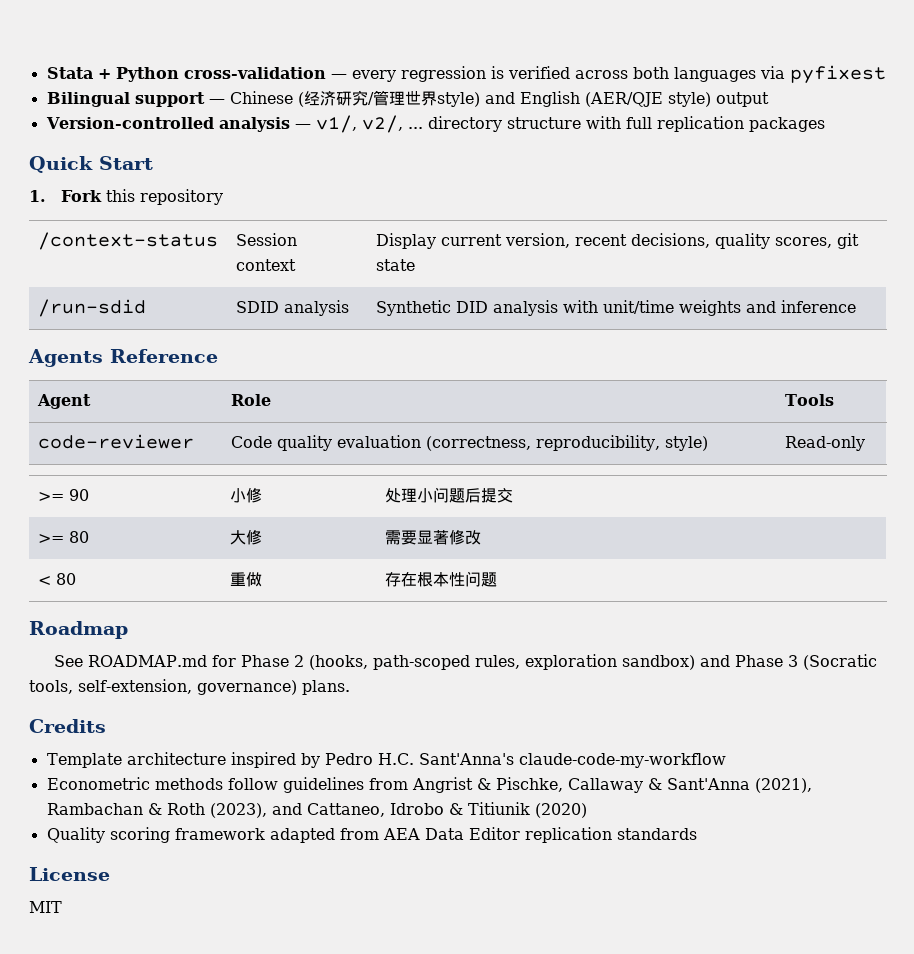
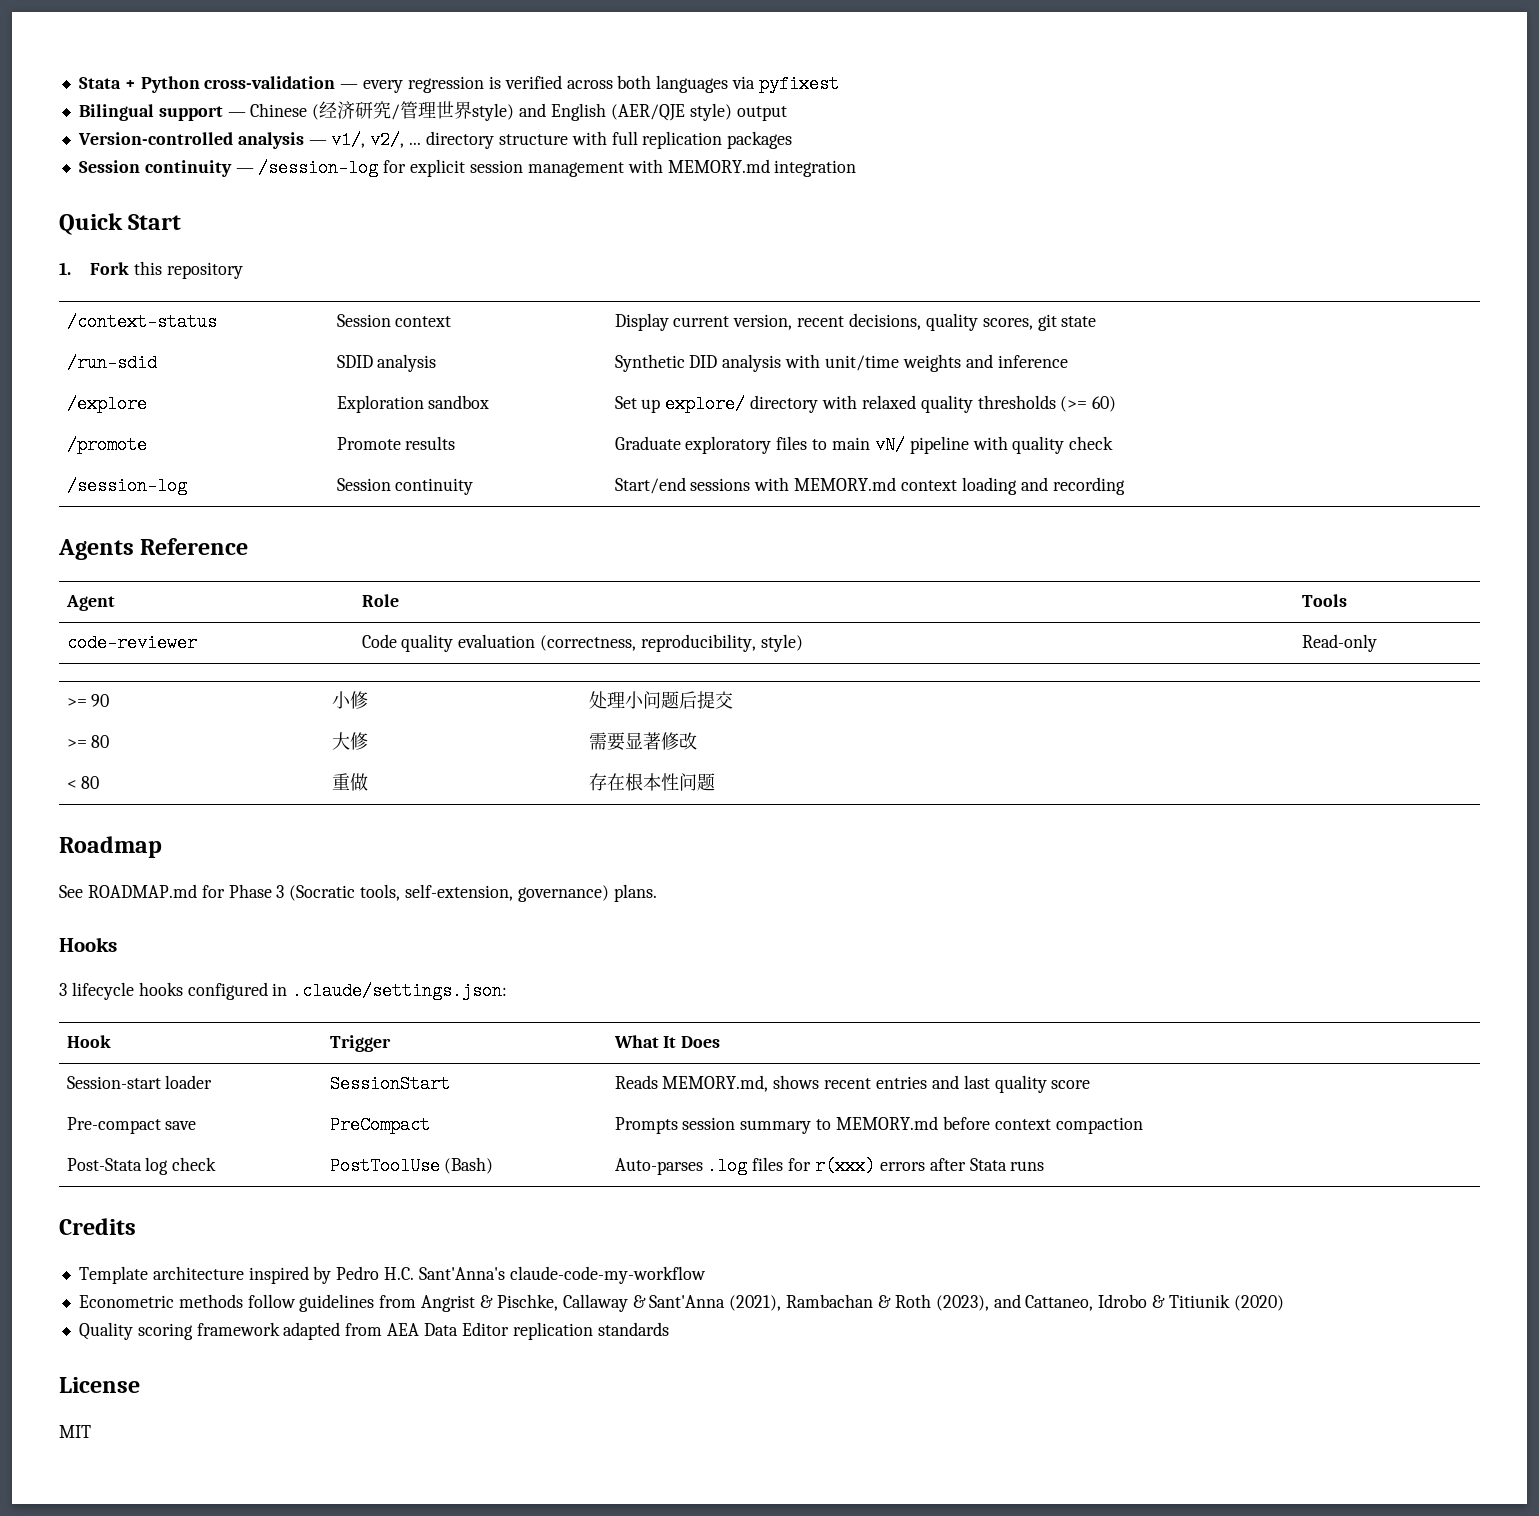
(825, 124) none -> [78,159,857,177] // Session continuity — /session-log for explicit session management with MEMORY.md integration
(856, 306) none -> [66,395,147,413] [336,395,490,413] [614,395,1117,413] [66,436,147,454] [336,436,456,450] [614,436,1114,454] [66,477,187,495] [336,478,474,495] [614,477,1125,495] // /explore | Exploration sandbox | Set up explore/ directory with relaxed quality thresholds (>= 60) // /promote | Promote results | Graduate exploratory files to main vN/ pipeline with quality check // /session-log | Session continuity | Start/end sessions with MEMORY.md context loading and recording
[293,654,783,670] 2 (hooks, path-scoped rules, exploration sandbox) and Phase -> (272, 891) none
(350, 687) none -> [59,937,117,952] [59,982,508,1000] [66,1035,111,1048] [329,1035,391,1052] [613,1035,721,1048] [66,1075,213,1089] [329,1075,450,1093] [614,1075,1091,1093] [66,1117,197,1134] [329,1116,430,1134] [614,1116,1143,1134] [66,1157,217,1175] [329,1157,494,1175] [614,1157,1045,1175] // Hooks // 3 lifecycle hooks configured in .claude/settings.json: // Hook | Trigger | What It Does // Session-start loader | SessionStart | Reads MEMORY.md, shows recent entries and last quality score // Pre-compact save | PreCompact | Prompts session summary to MEMORY.md before context compaction // Post-Stata log check | PostToolUse (Bash) | Auto-parses .log files for r(xxx) errors after Stata runs

